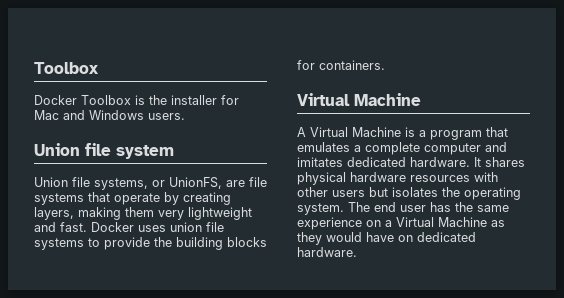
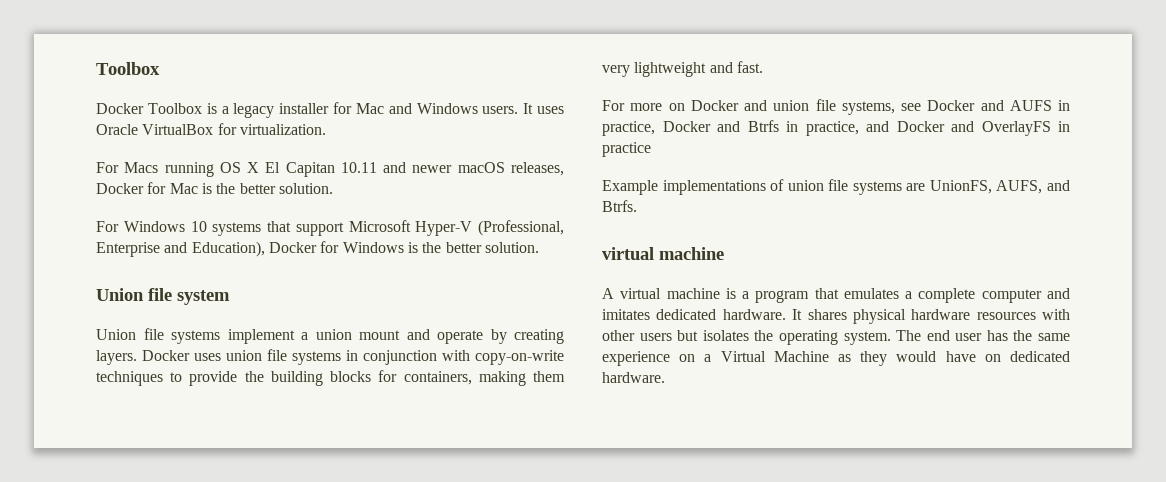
[149,95,167,105] the -> [221,103,275,118] a legacy
(185, 116) none -> [523,103,564,114] [96,123,326,135] [96,162,564,177] [96,182,333,194] [96,220,564,236] [96,241,539,257] It uses Oracle VirtualBox for virtualization. // For Macs running OS X El Capitan 10.11 and newer macOS releases, Docker for Mac is the better solution. // For Windows 10 systems that support Microsoft Hyper-V (Professional, Enterprise and Education), Docker for Windows is the better solution.
[94,177,267,190] [34,192,231,205] [34,207,74,220] systems, or UnionFS, are file systems that operate by creating layers, -> [171,329,564,344] [96,349,564,365] [96,370,472,386] systems implement a union mount and operate by creating layers. Docker uses union file systems in conjunction with copy-on-write techniques to provide the building blocks for containers,
[91,222,224,232] [34,237,267,250] [297,60,385,70] [297,93,421,106] Docker uses union file systems to provide the building blocks for containers. // Virtual Machine -> [602,99,1070,115] [602,120,1070,136] [602,142,651,157] [602,179,1070,195] [602,200,637,212] [602,247,724,260] // For more on Docker and union file systems, see Docker and AUFS in practice, Docker and Btrfs in practice, and Docker and OverlayFS in practice // Example implementations of union file systems are UnionFS, AUFS, and Btrfs. // virtual machine
[310,127,401,137] Virtual Machine -> [620,288,720,299] virtual machine

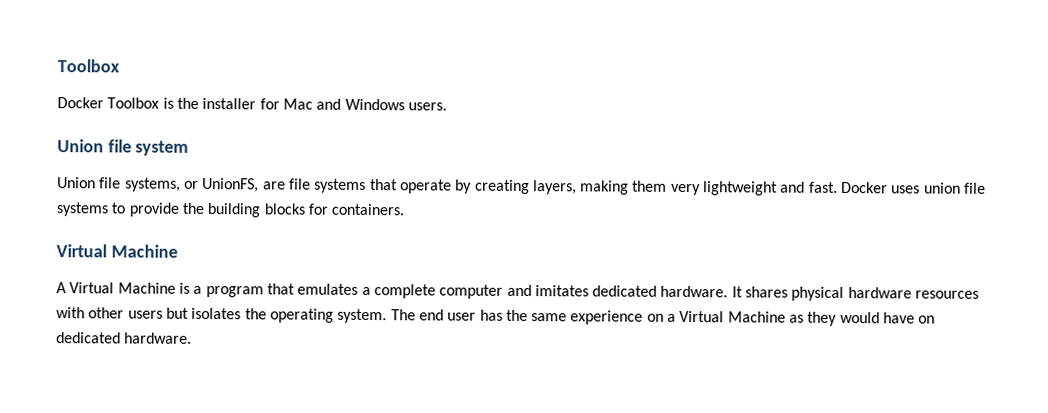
[221,103,275,118] a legacy -> [176,97,199,109] the
[523,103,564,114] [96,123,326,135] [96,162,564,177] [96,182,333,194] [96,220,564,236] [96,241,539,257] It uses Oracle VirtualBox for virtualization. // For Macs running OS X El Capitan 10.11 and newer macOS releases, Docker for Mac is the better solution. // For Windows 10 systems that support Microsoft Hyper-V (Professional, Enterprise and Education), Docker for Windows is the better solution. -> (447, 106) none
[171,329,564,344] [96,350,137,365] systems implement a union mount and operate by creating layers. -> [124,177,838,196] systems, or UnionFS, are file systems that operate by creating layers, making them very lightweight and fast.
[346,350,564,365] [96,371,163,386] in conjunction with copy-on-write techniques -> (109, 209) none
[403,371,565,386] [602,61,763,77] [602,99,1070,115] [602,120,1070,136] [602,142,651,157] [602,179,1070,195] [602,200,637,212] [602,247,724,260] containers, making them very lightweight and fast. // For more on Docker and union file systems, see Docker and AUFS in practice, Docker and Btrfs in practice, and Docker and OverlayFS in practice // Example implementations of union file systems are UnionFS, AUFS, and Btrfs. // virtual machine -> [331,203,406,216] [56,244,178,258] containers. // Virtual Machine
[620,288,720,299] virtual machine -> [69,282,176,294] Virtual Machine

